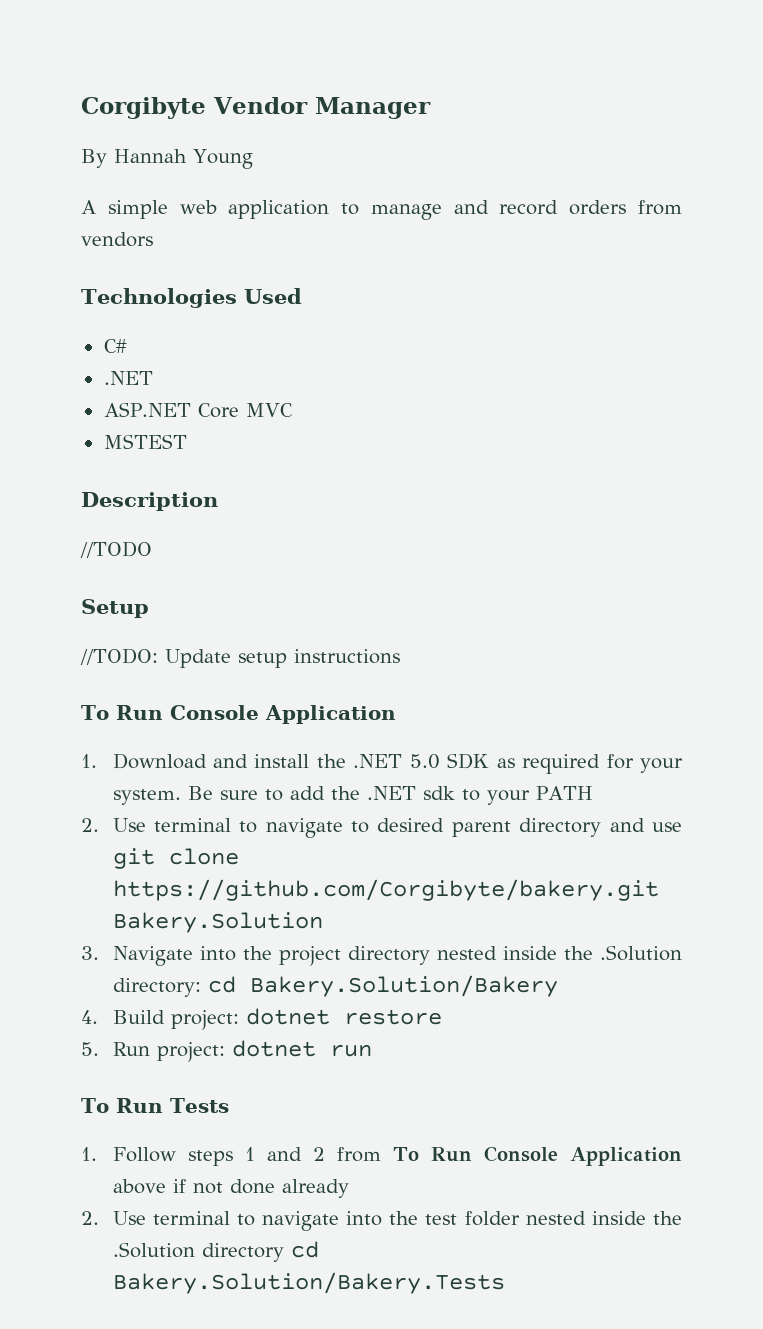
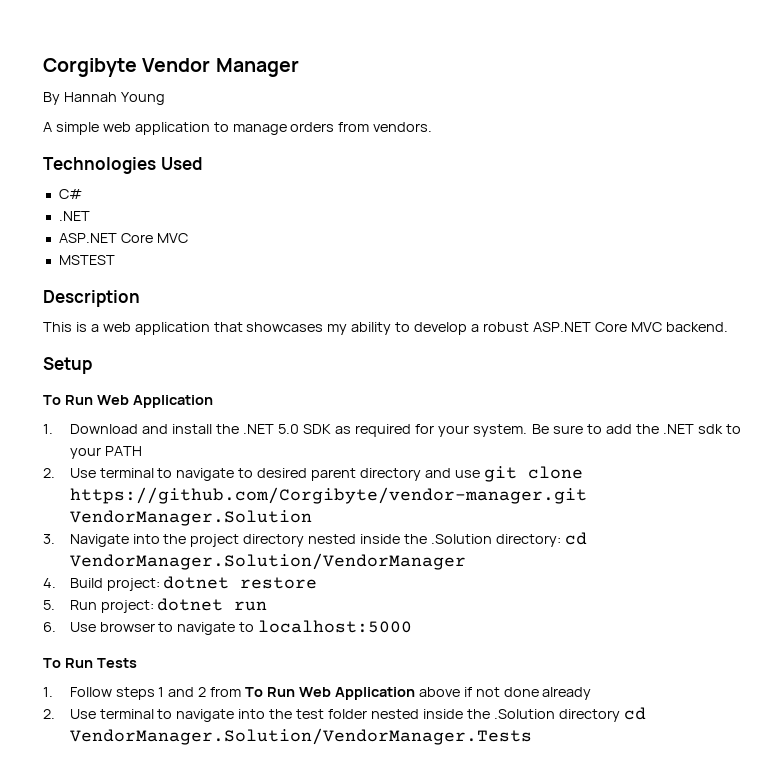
[453,200,559,215] and record -> (287, 129) none
[81,232,153,247] vendors -> [373,122,433,132] vendors.
[80,541,152,558] [81,599,149,618] [80,648,400,668] [81,705,259,720] //TODO // Setup // //TODO: Update setup instructions // To Run Console -> [43,322,728,335] [43,357,92,374] [43,395,129,405] This is a web application that showcases my ability to develop a robust ASP.NET Core MVC backend. // Setup // To Run Web
[112,879,659,901] [112,912,323,933] https://github.com/Corgibyte/bakery.git Bakery.Solution -> [69,487,587,504] [69,510,312,526] https://github.com/Corgibyte/vendor-manager.git VendorManager.Solution
[249,975,558,997] Bakery.Solution/Bakery -> [69,553,466,570] VendorManager.Solution/VendorManager
(372, 1050) none -> [43,620,413,635] // 6. Use browser to navigate to localhost:5000
[483,1146,558,1162] Console -> [298,687,331,697] Web
[112,1272,505,1294] Bakery.Solution/Bakery.Tests -> [69,728,532,745] VendorManager.Solution/VendorManager.Tests

